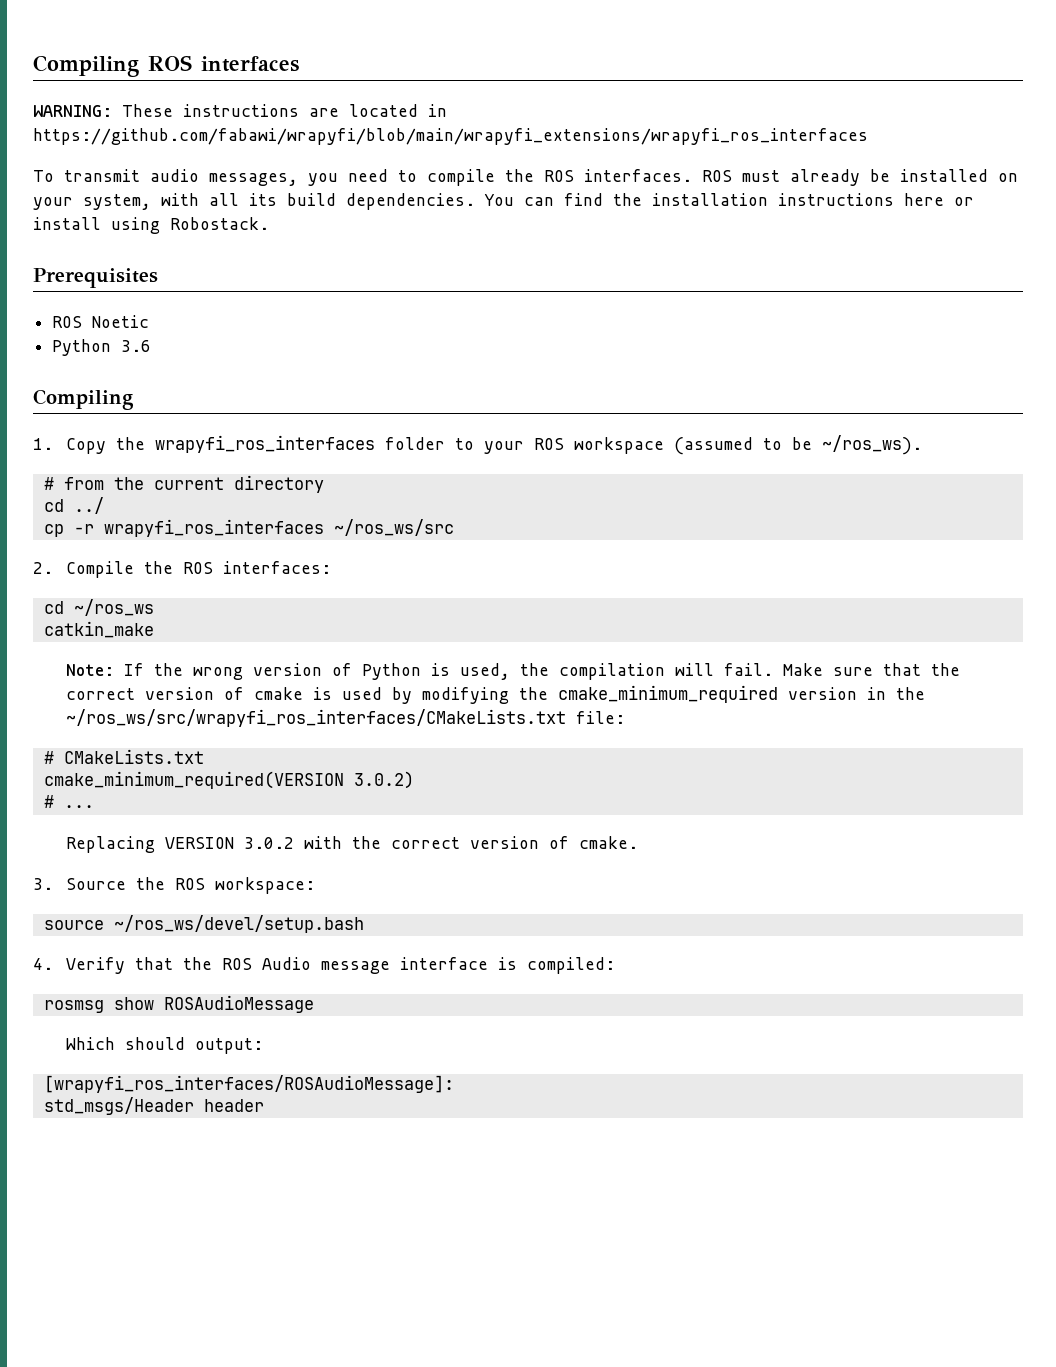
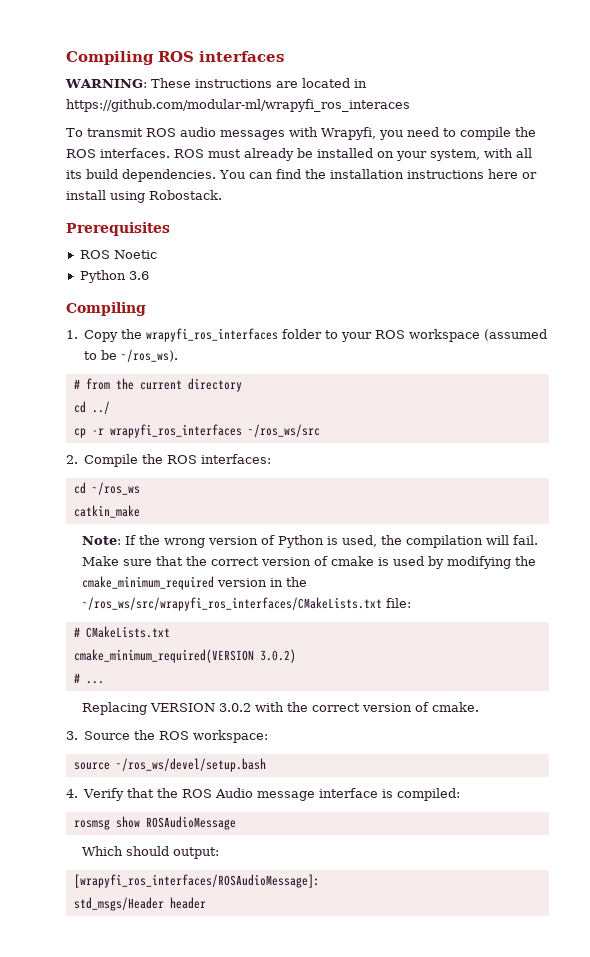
[33,128,868,145] https://github.com/fabawi/wrapyfi/blob/main/wrapyfi_extensions/wrapyfi_ros_interfaces -> [66,99,410,112] https://github.com/modular-ml/wrapyfi_ros_interaces
[150,169,298,186] audio messages, -> [146,127,376,140] ROS audio messages with Wrapyfi,

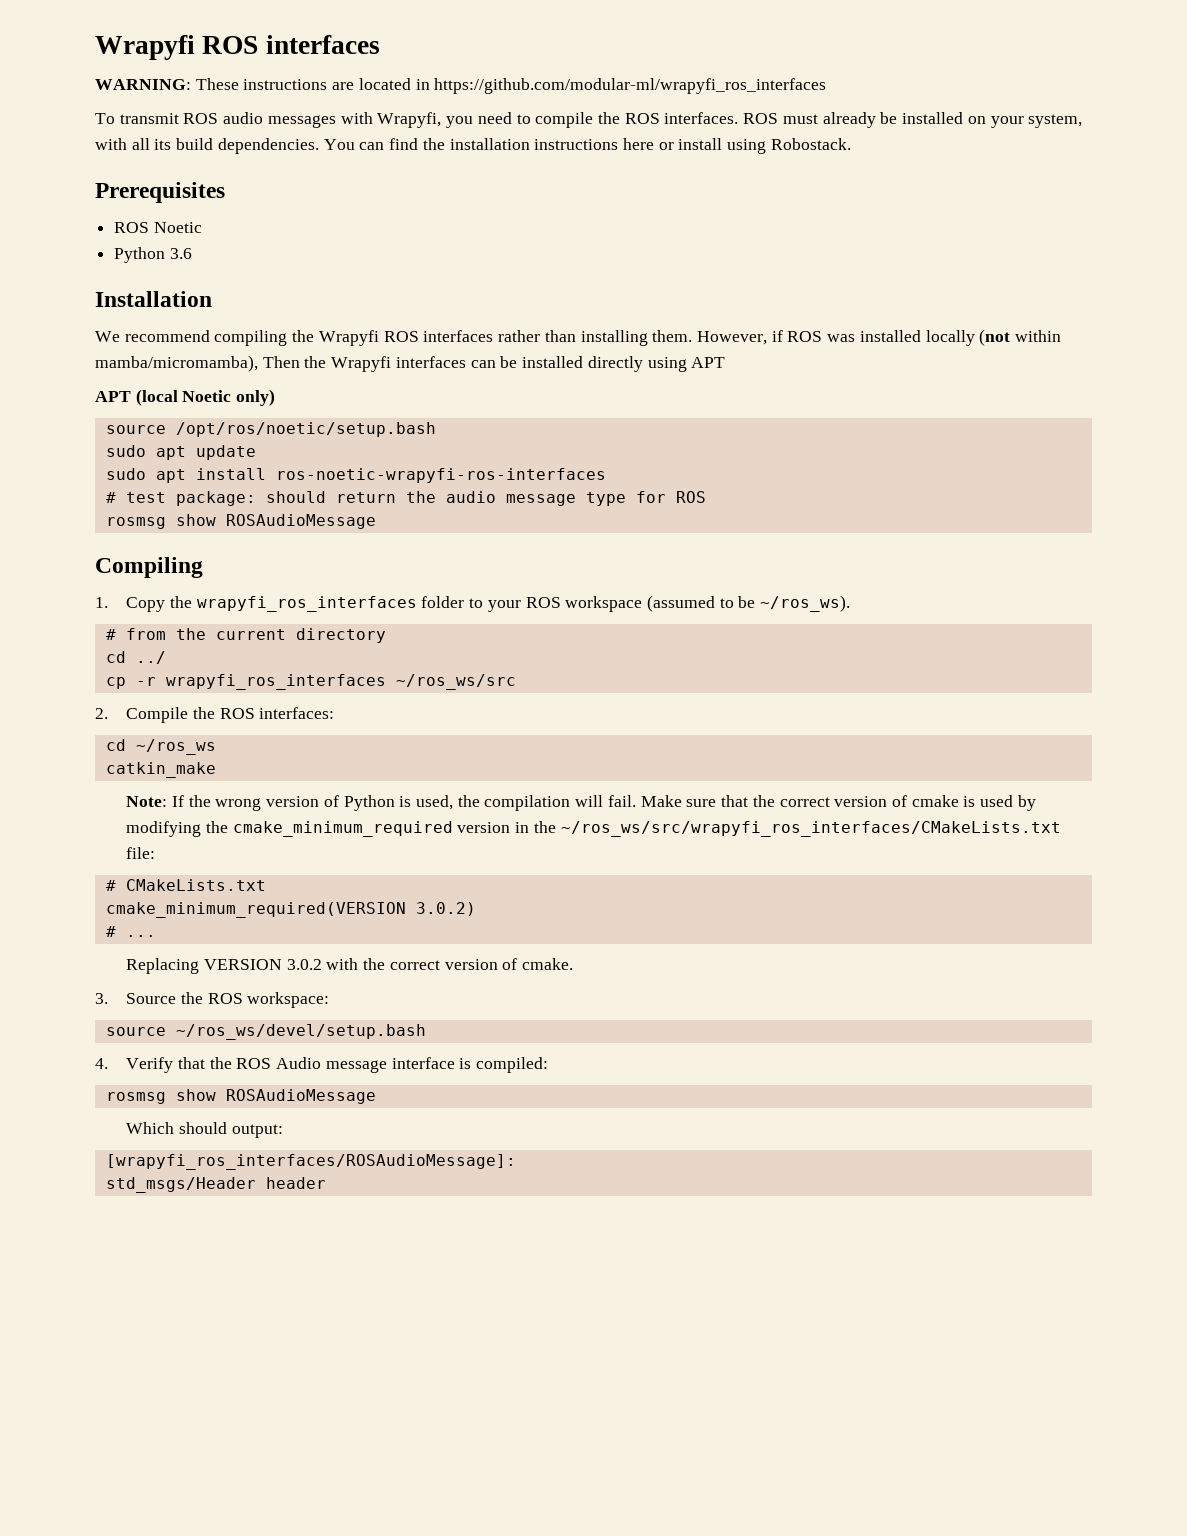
[66,51,154,65] Compiling -> [95,35,195,60] Wrapyfi
[66,99,410,112] https://github.com/modular-ml/wrapyfi_ros_interaces -> [434,78,827,94] https://github.com/modular-ml/wrapyfi_ros_interfaces
(149, 275) none -> [95,291,212,307] [95,329,1062,346] [95,355,726,372] [95,389,276,406] [105,422,436,437] [105,445,256,460] [105,468,606,483] [105,491,706,506] [105,514,376,529] // Installation // We recommend compiling the Wrapyfi ROS interfaces rather than installing them. However, if ROS was installed locally (not within mamba/micromamba), Then the Wrapyfi interfaces can be installed directly using APT // APT (local Noetic only) // source /opt/ros/noetic/setup.bash // sudo apt update // sudo apt install ros-noetic-wrapyfi-ros-interfaces // # test package: should return the audio message type for ROS // rosmsg show ROSAudioMessage

